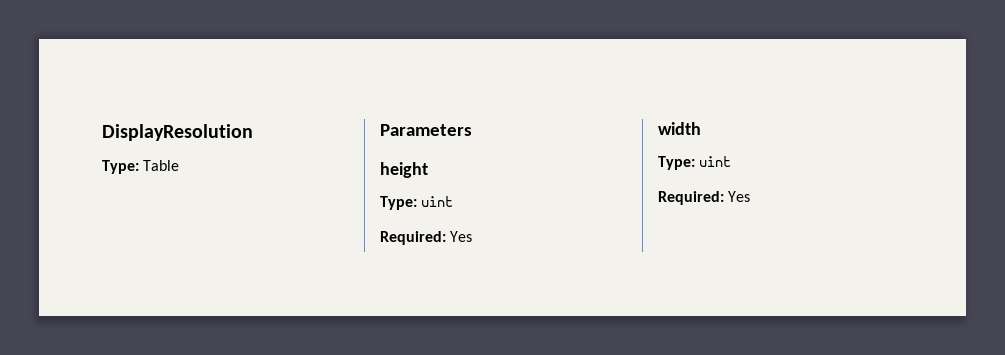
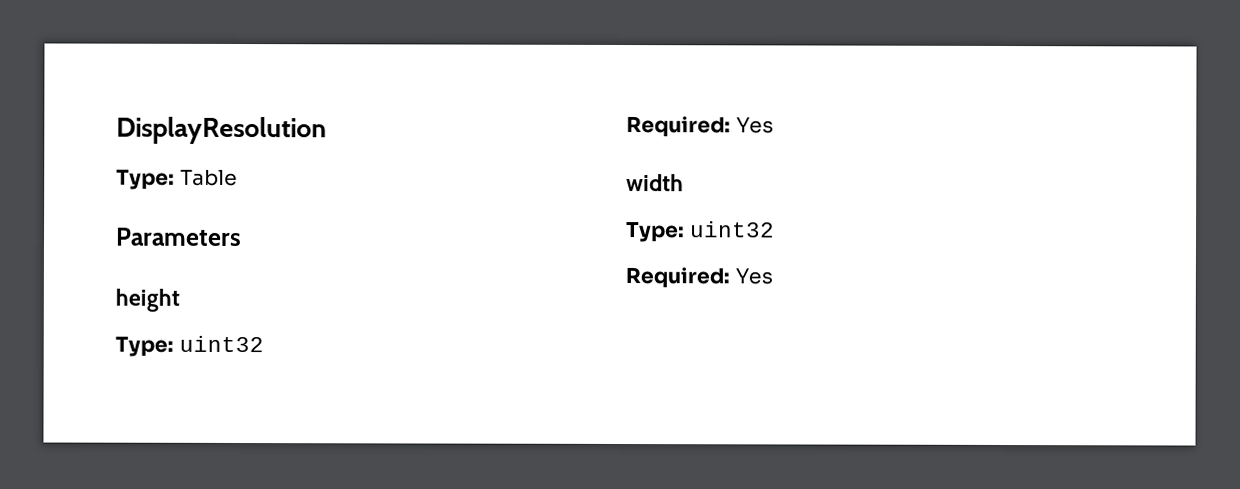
[421,196,454,207] uint -> [178,335,264,353] uint32
[699,156,732,167] uint -> [689,221,775,238] uint32

